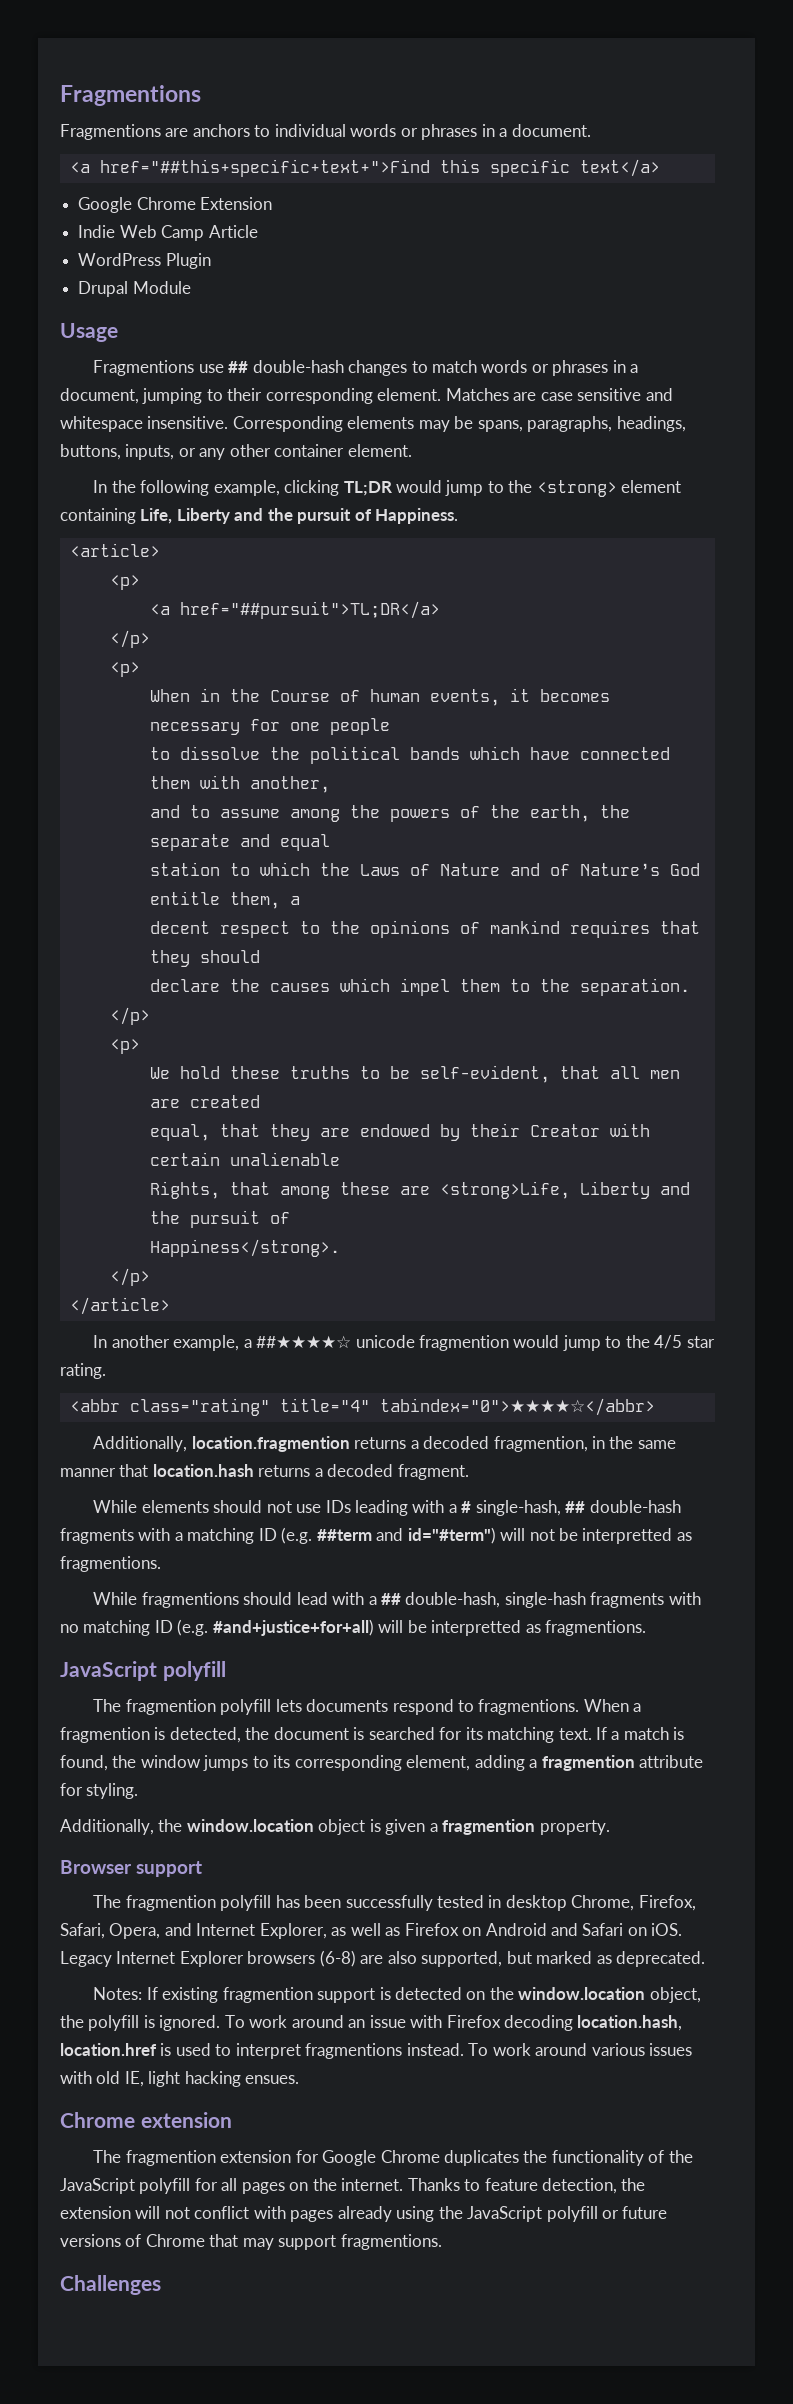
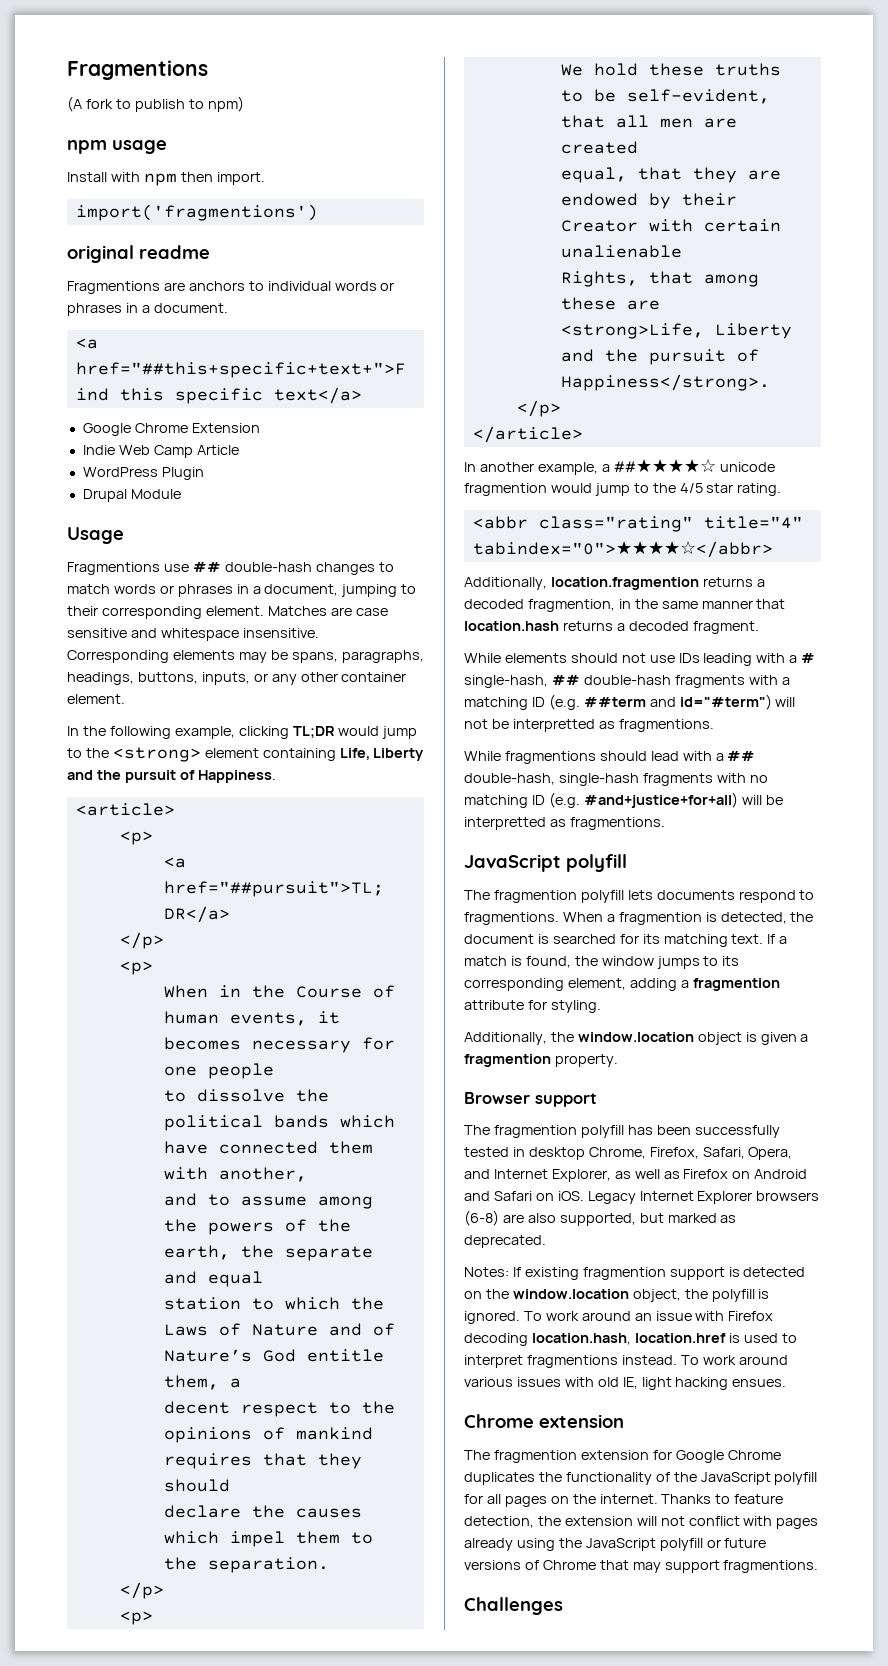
[60,85,201,106] Fragmentions -> [67,60,208,80] [67,96,244,112] [67,140,167,154] [67,172,265,186] [75,204,318,221] [67,245,210,263] Fragmentions // (A fork to publish to npm) // npm usage // Install with npm then import. // import('fragmentions') // original readme

